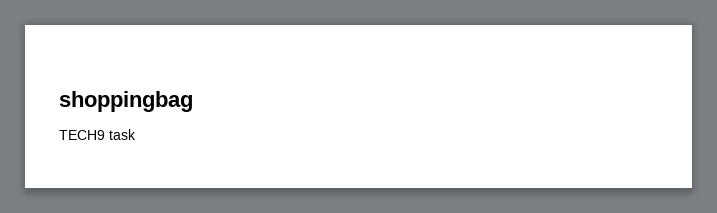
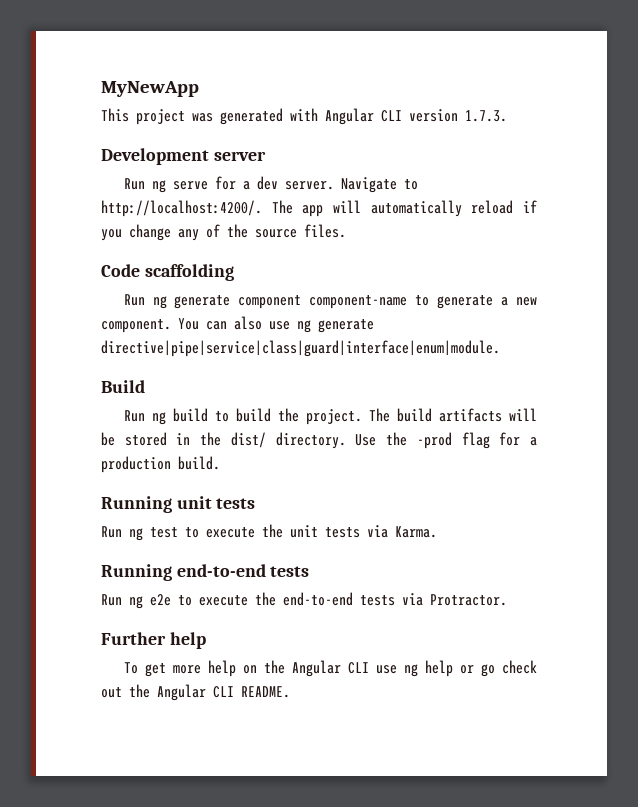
[59,91,193,112] [59,129,136,140] shoppingbag // TECH9 task -> [101,81,199,97] [101,108,507,125] [101,148,266,165] [123,176,418,193] [101,200,537,217] [101,224,346,241] [101,264,234,281] [123,294,537,309] [101,316,374,333] [101,340,500,357] [101,380,145,393] [123,408,537,425] [101,432,537,449] [101,456,220,473] [101,496,256,513] [101,524,437,541] [101,564,310,581] [101,592,507,609] [101,632,206,649] [123,660,538,677] [101,684,290,701] MyNewApp // This project was generated with Angular CLI version 1.7.3. // Development server // Run ng serve for a dev server. Navigate to http://localhost:4200/. The app will automatically reload if you change any of the source files. // Code scaffolding // Run ng generate component component-name to generate a new component. You can also use ng generate directive|pipe|service|class|guard|interface|enum|module. // Build // Run ng build to build the project. The build artifacts will be stored in the dist/ directory. Use the -prod flag for a production build. // Running unit tests // Run ng test to execute the unit tests via Karma. // Running end-to-end tests // Run ng e2e to execute the end-to-end tests via Protractor. // Further help // To get more help on the Angular CLI use ng help or go check out the Angular CLI README.

